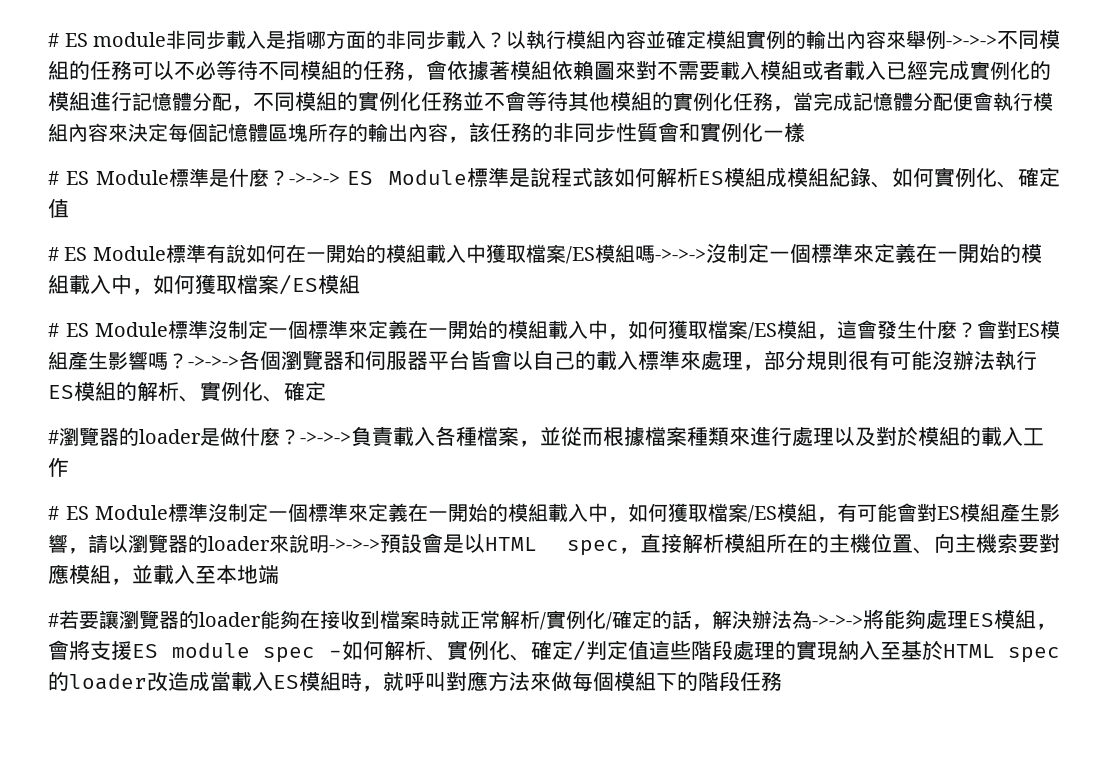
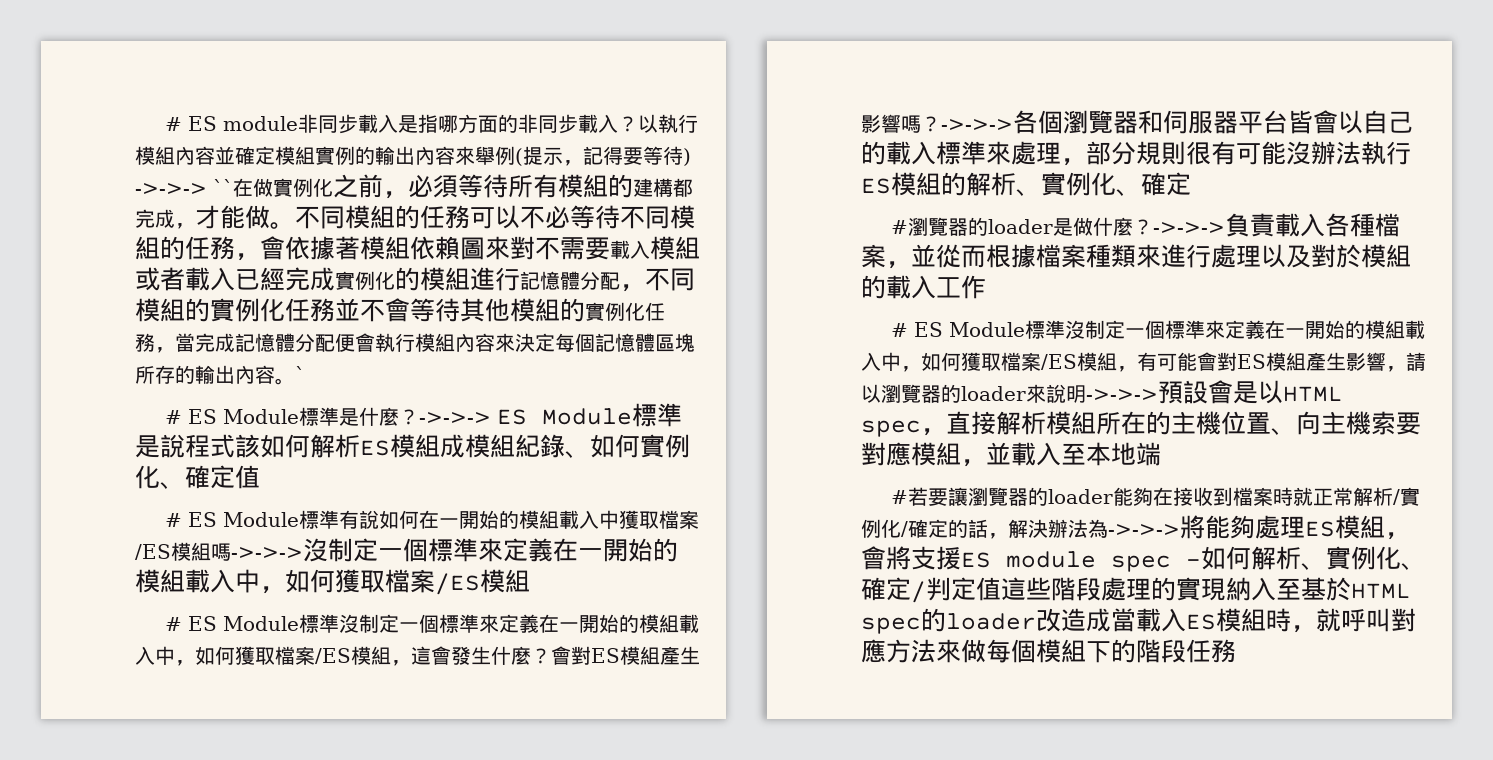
[946,34,997,47] ->->-> -> [515,146,691,166] [135,174,693,199] [135,205,295,229] (提示，記得要等待) ->->-> ``在做實例化之前，必須等待所有模組的建構都完成，才能做。
[448,122,805,143] ，該任務的非同步性質會和實例化一樣 -> [275,366,305,385] 。`

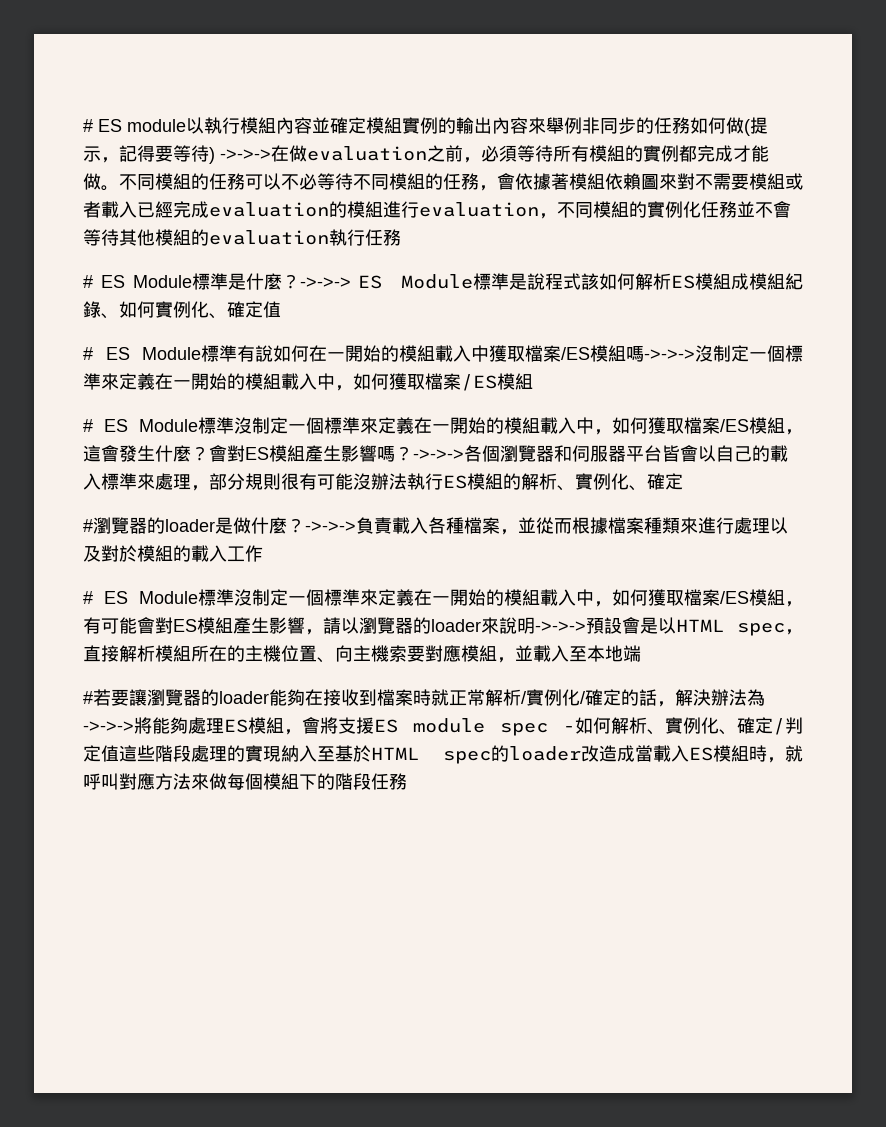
[298,114,639,134] 非同步載入是指哪方面的非同步載入？ -> (186, 125) none
(515, 155) none -> [582,117,744,134] 非同步的任務如何做
[213,178,333,197] ``在做實例化 -> [271,145,427,162] 在做evaluation
[633,178,693,197] [135,209,195,229] 建構都完成， -> [643,145,733,162] 實例都完成
[610,240,650,259] 載入 -> (749, 181) none
[335,271,395,290] 實例化 -> [209,202,329,217] evaluation
[520,271,620,290] 記憶體分配 -> [419,202,539,217] evaluation
[585,302,665,321] [135,333,695,353] [135,365,305,385] 實例化任務，當完成記憶體分配便會執行模組內容來決定每個記憶體區塊所存的輸出內容。` -> [209,229,401,246] evaluation執行任務

